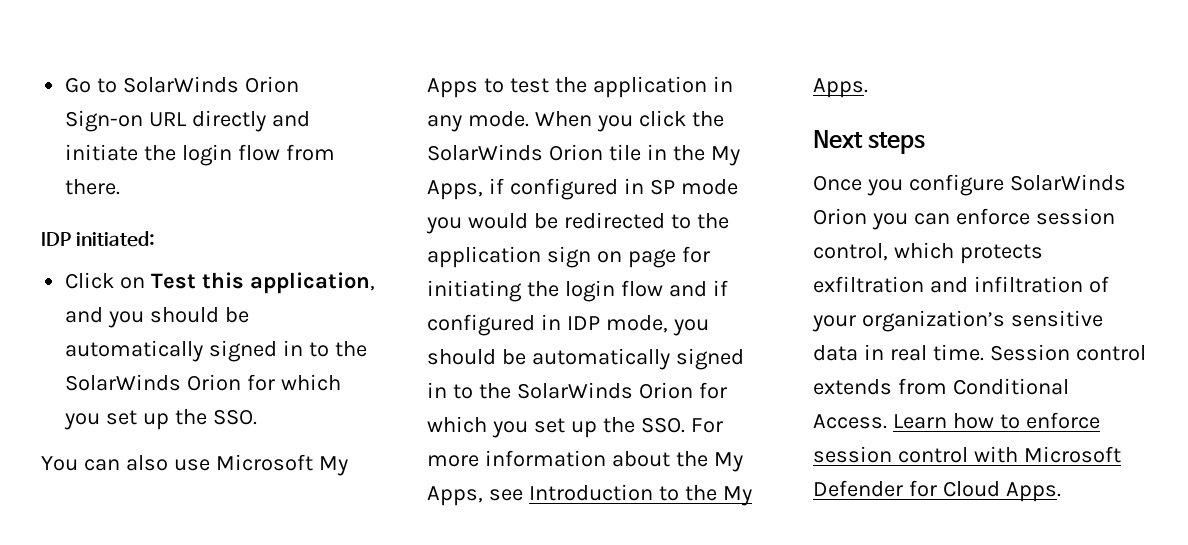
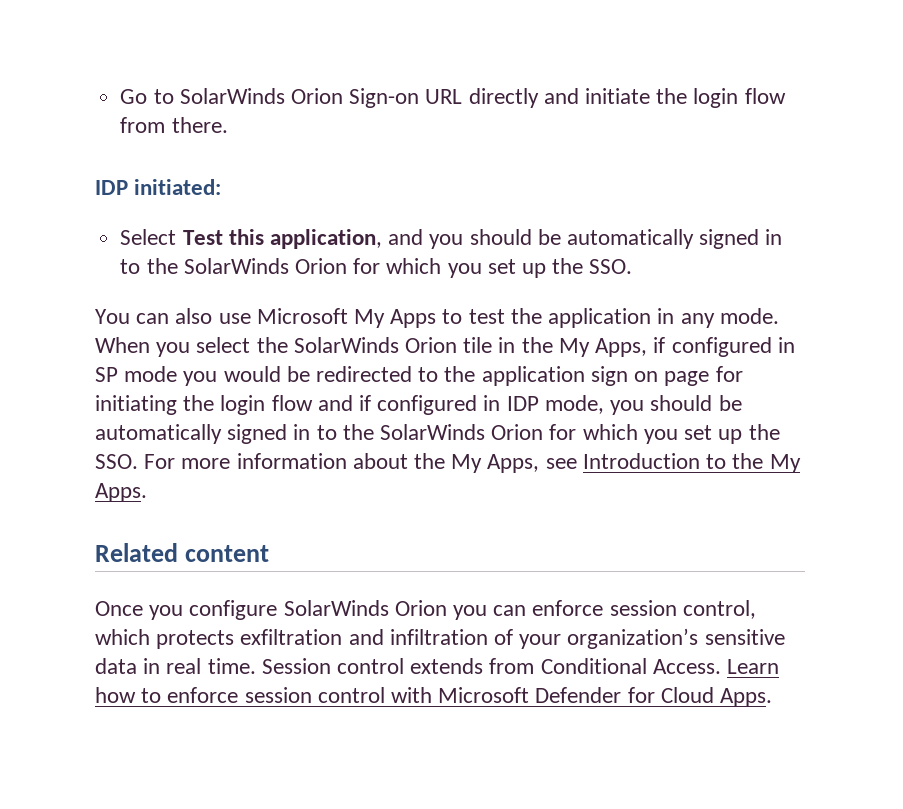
[65,272,146,289] Click on -> [120,229,177,245] Select
[638,110,686,127] click -> [196,337,251,353] select
[813,130,926,154] Next steps -> [95,543,269,562] Related content

